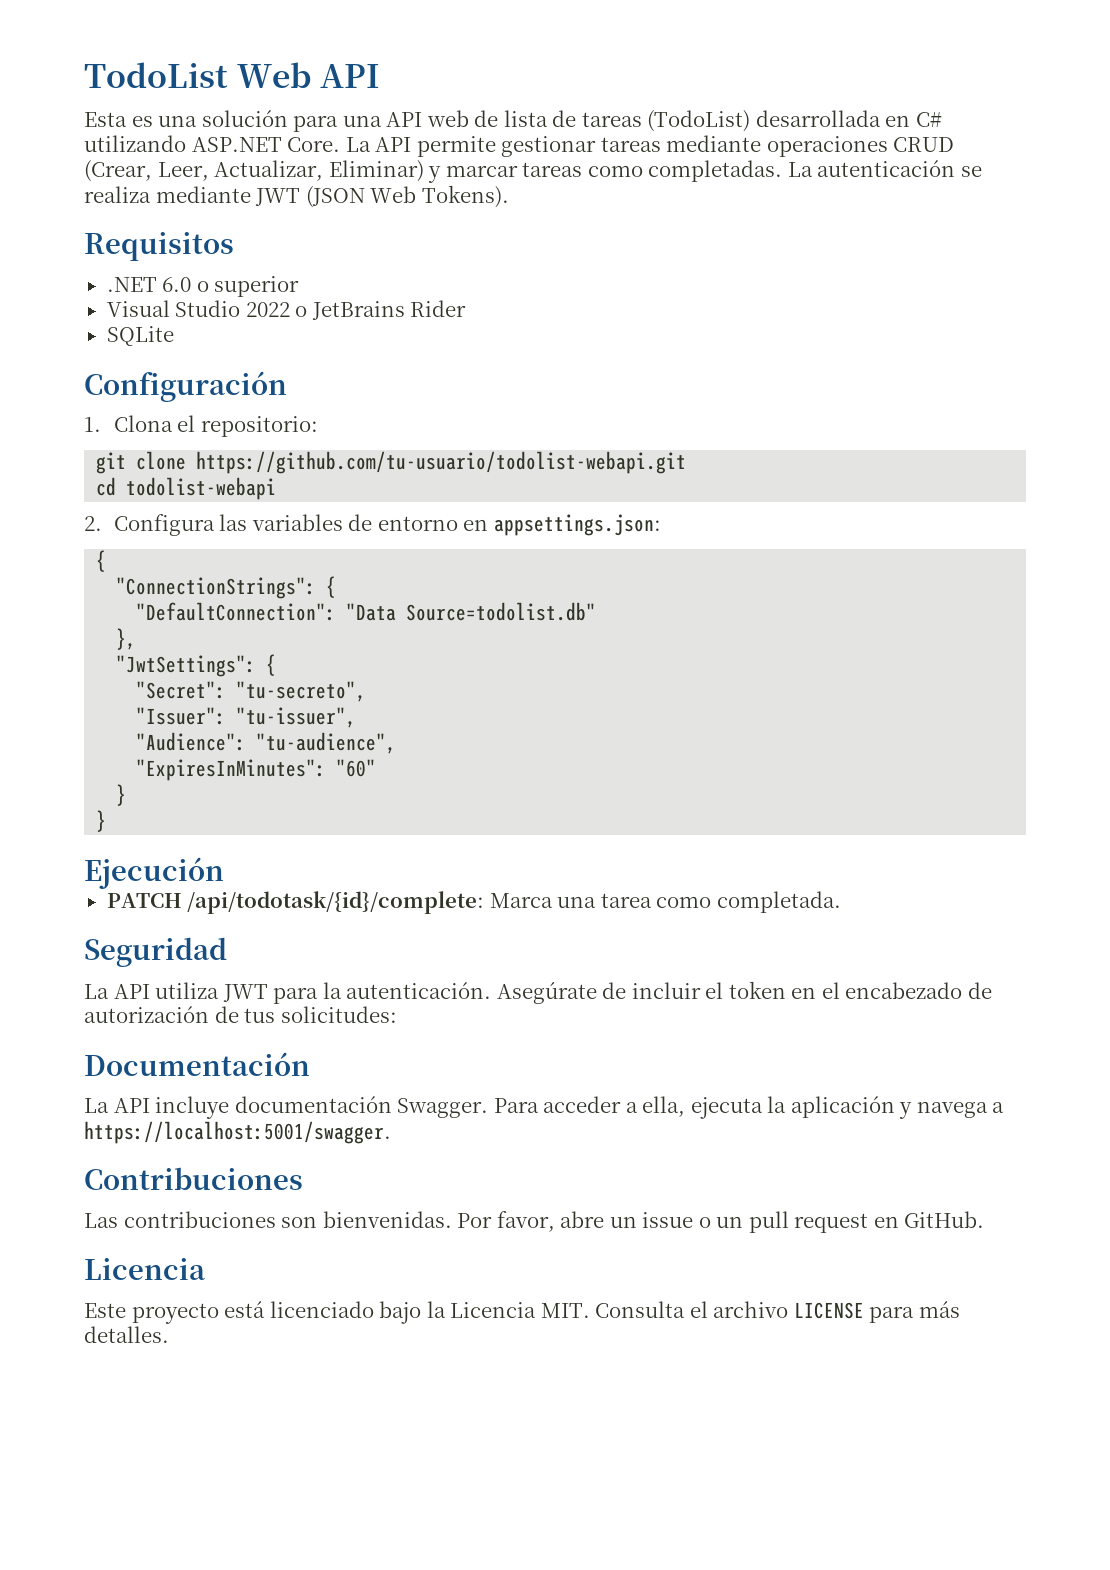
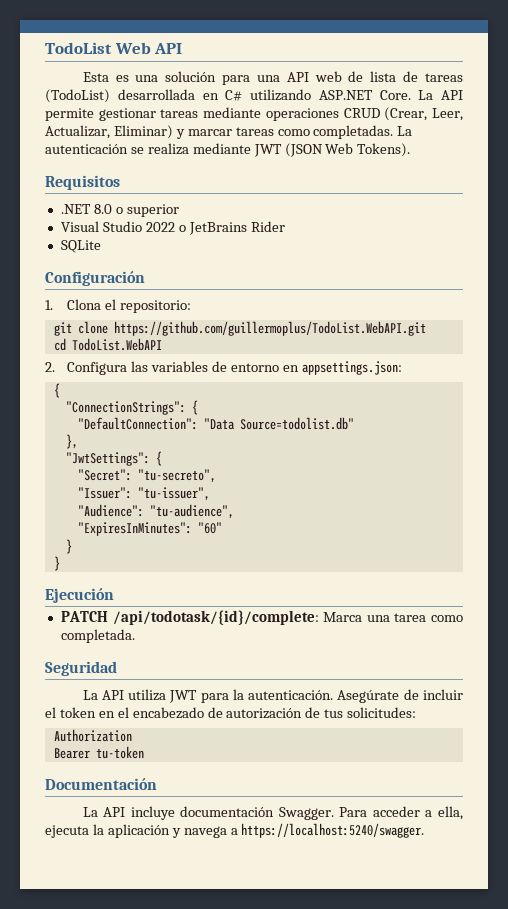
[162,277,192,292] 6.0 -> [93,204,112,214] 8.0
[196,451,687,474] https://github.com/tu-usuario/todolist-webapi.git -> [113,321,426,336] https://github.com/guillermoplus/TodoList.WebAPI.git
[126,477,277,500] todolist-webapi -> [71,338,162,351] TodoList.WebAPI
(397, 1014) none -> [53,729,132,742] [53,746,144,759] // Authorization // Bearer tu-token
[84,1121,391,1144] [84,1167,303,1190] [84,1211,985,1233] [84,1258,205,1280] [84,1301,960,1324] [84,1326,169,1343] https://localhost:5001/swagger. // Contribuciones // Las contribuciones son bienvenidas. Por favor, abre un issue o un pull request en GitHub. // Licencia // Este proyecto está licenciado bajo la Licencia MIT. Consulta el archivo LICENSE para más detalles. -> [241,823,425,838] https://localhost:5240/swagger.

